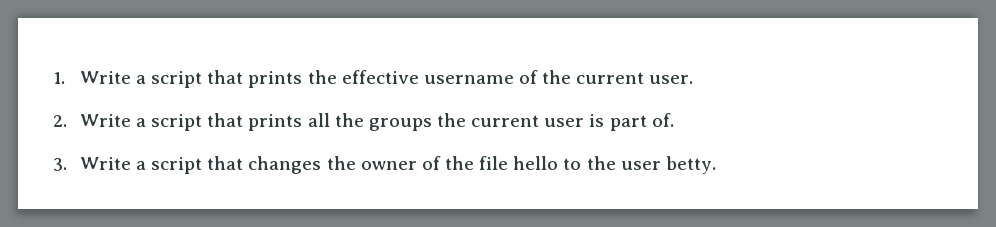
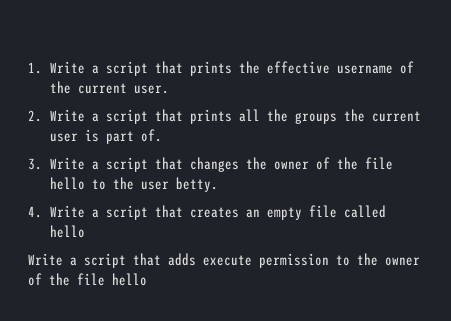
(716, 165) none -> [28,205,387,220] [50,225,86,238] [28,253,420,268] [28,273,147,286] // 4. Write a script that creates an empty file called hello // Write a script that adds execute permission to the owner of the file hello

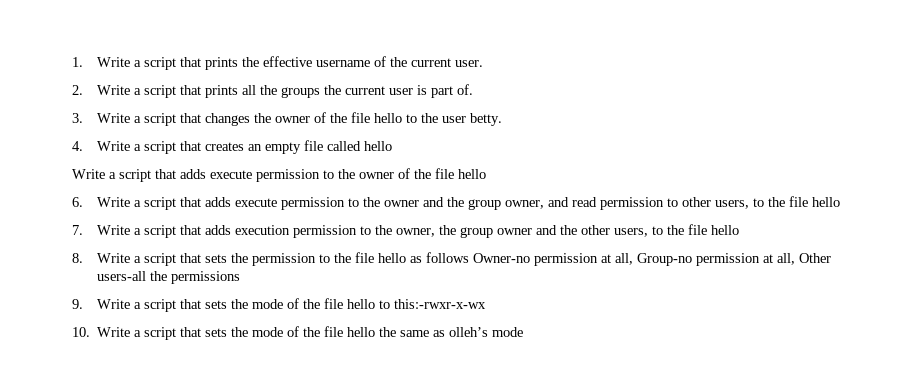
(147, 279) none -> [72,196,841,210] [72,224,740,238] [72,252,832,266] [97,271,241,284] [72,298,487,312] [72,326,524,340] // 6. Write a script that adds execute permission to the owner and the group owner, and read permission to other users, to the file hello // 7. Write a script that adds execution permission to the owner, the group owner and the other users, to the file hello // 8. Write a script that sets the permission to the file hello as follows Owner-no permission at all, Group-no permission at all, Other users-all the permissions // 9. Write a script that sets the mode of the file hello to this:-rwxr-x-wx // 10. Write a script that sets the mode of the file hello the same as olleh’s mode

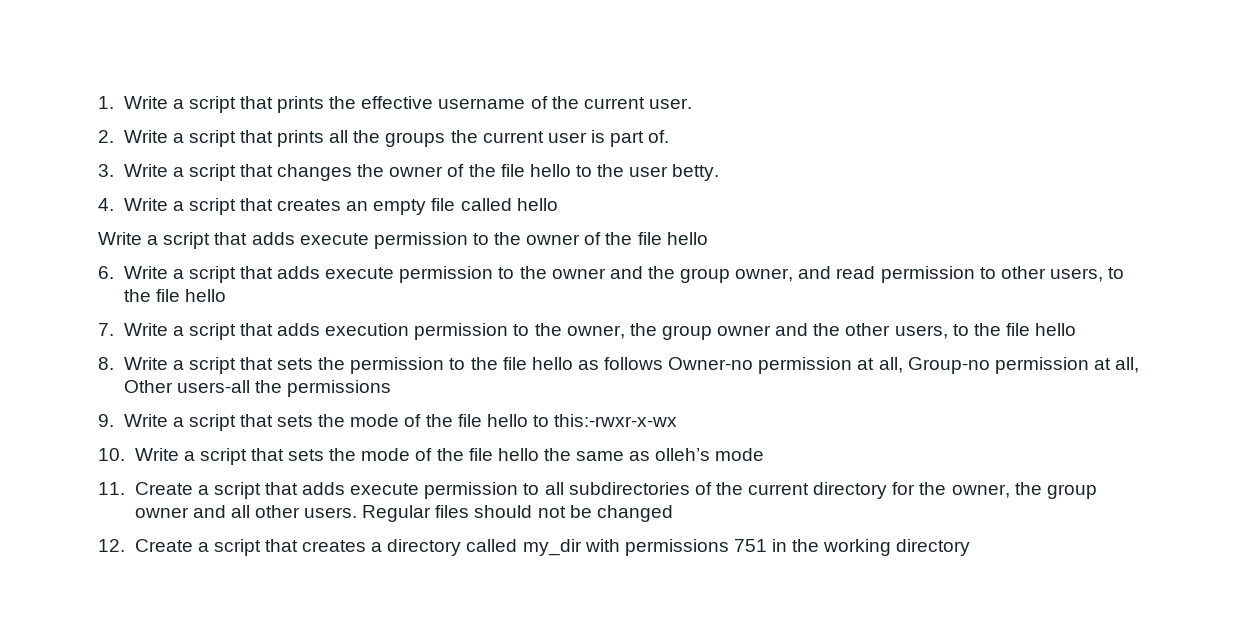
(524, 332) none -> [98,482,1097,499] [134,505,673,522] [98,539,971,556] // 11. Create a script that adds execute permission to all subdirectories of the current directory for the owner, the group owner and all other users. Regular files should not be changed // 12. Create a script that creates a directory called my_dir with permissions 751 in the working directory

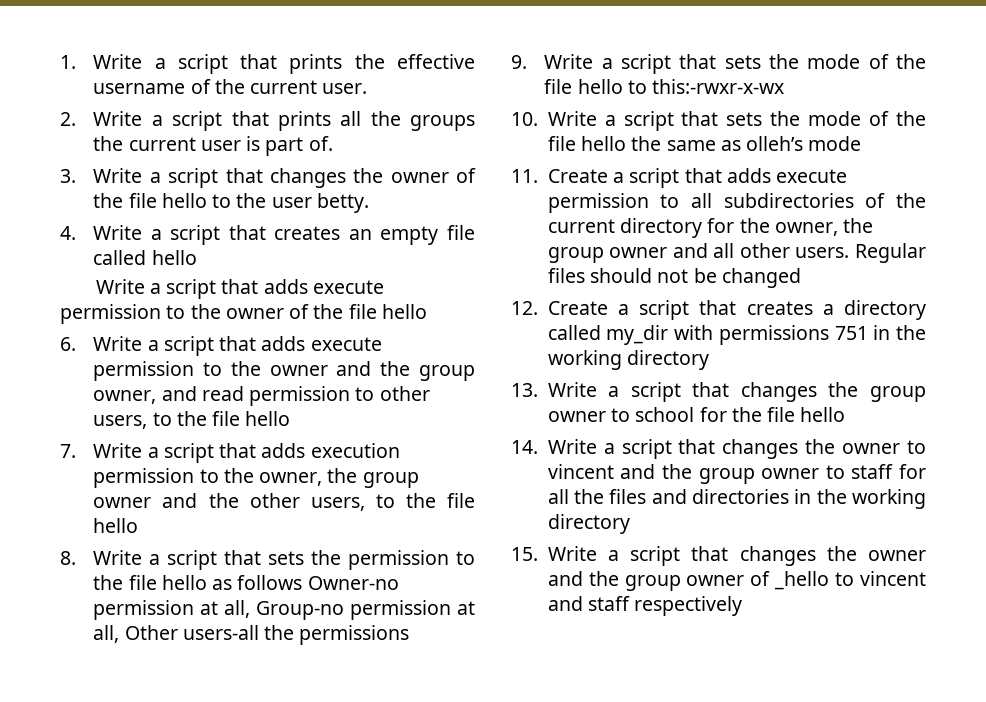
(971, 547) none -> [511,382,926,402] [547,407,846,422] [511,439,926,459] [547,464,926,484] [547,489,926,509] [547,514,630,534] [511,546,926,566] [547,571,926,591] [547,596,743,616] // 13. Write a script that changes the group owner to school for the file hello // 14. Write a script that changes the owner to vincent and the group owner to staff for all the files and directories in the working directory // 15. Write a script that changes the owner and the group owner of _hello to vincent and staff respectively

